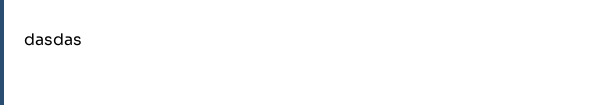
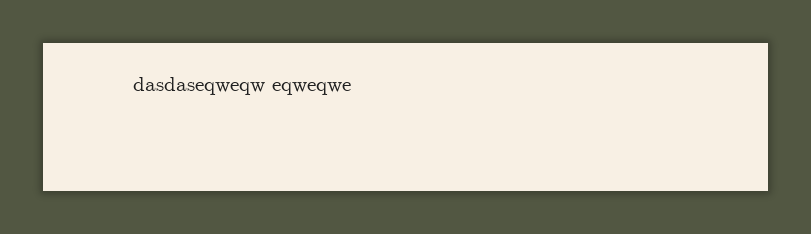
[24,33,82,46] dasdas -> [133,77,351,95] dasdaseqweqw eqweqwe

